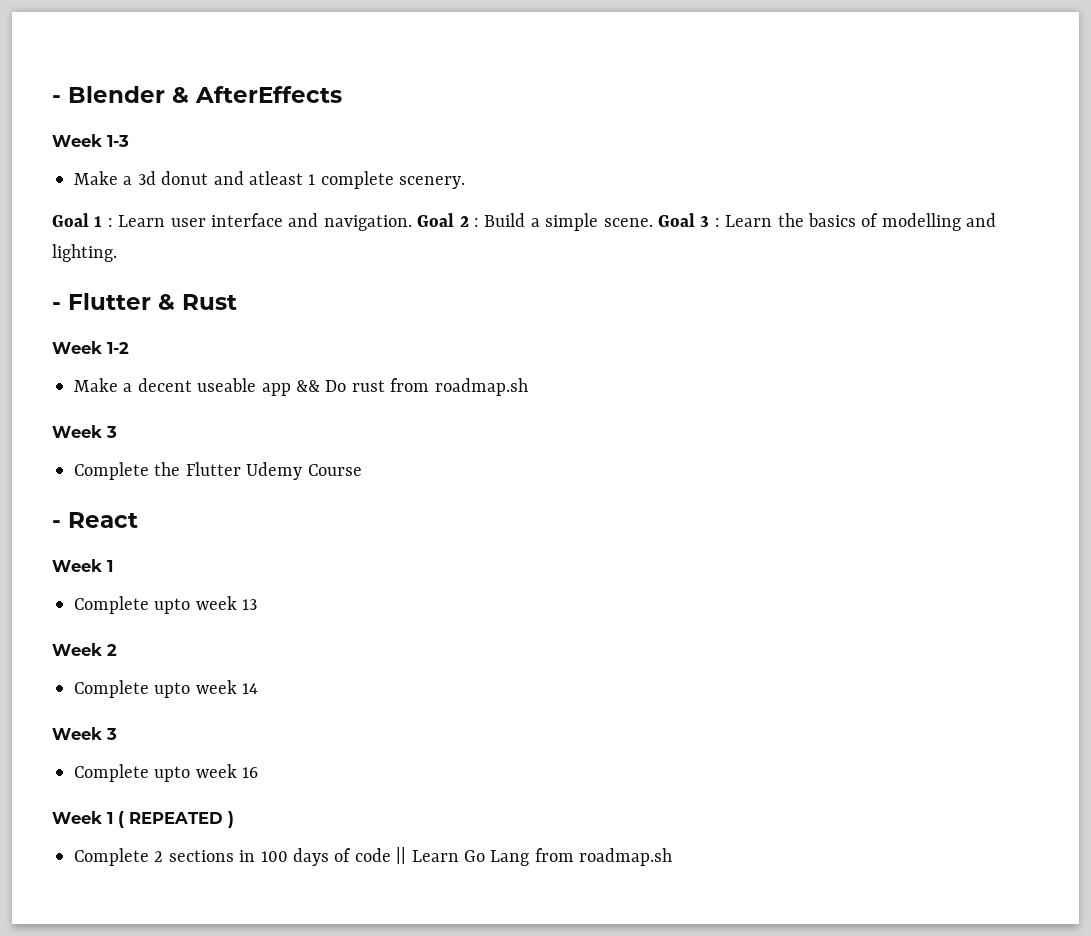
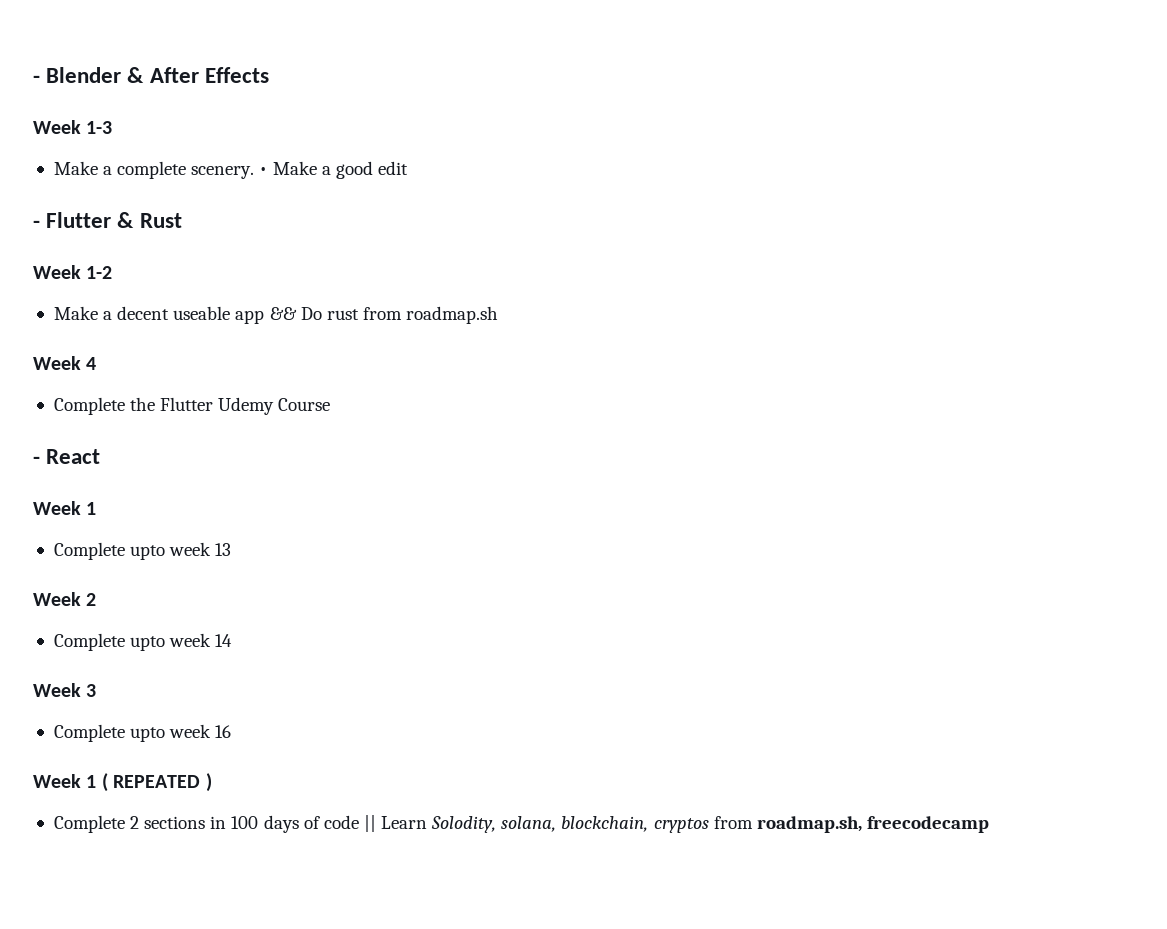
[195,86,342,103] AfterEffects -> [149,67,269,83] After Effects
[137,171,466,189] [52,213,997,231] [52,244,117,262] 3d donut and atleast 1 complete scenery. // Goal 1 : Learn user interface and navigation. Goal 2 : Build a simple scene. Goal 3 : Learn the basics of modelling and lighting. -> [117,161,408,179] complete scenery. • Make a good edit
[106,426,117,438] 3 -> [86,357,97,370] 4
[463,848,673,866] Go Lang from roadmap.sh -> [431,816,989,833] Solodity, solana, blockchain, cryptos from roadmap.sh, freecodecamp

